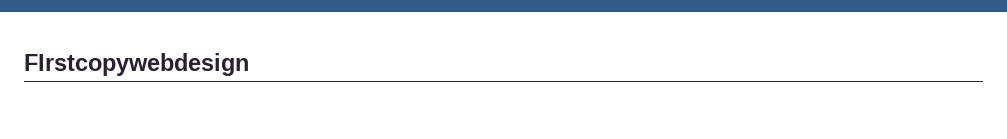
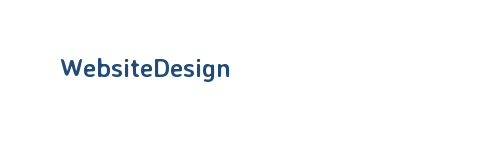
[24,53,249,76] FIrstcopywebdesign -> [60,58,231,82] WebsiteDesign

